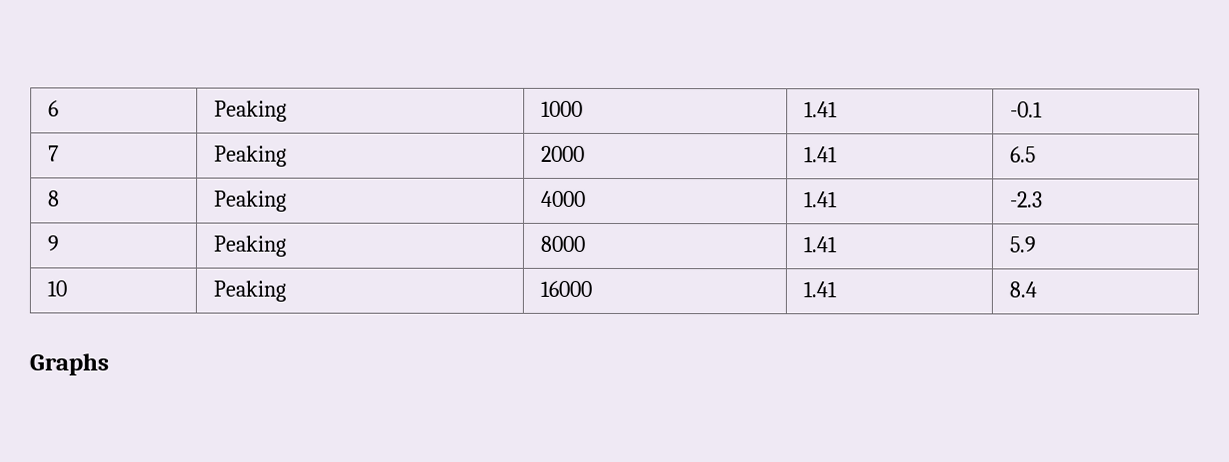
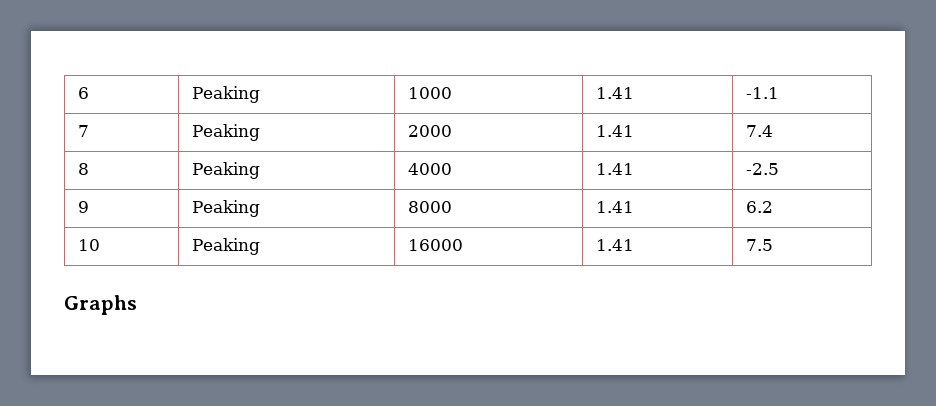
[1009,101,1043,118] -0.1 -> [746,87,780,99] -1.1
[1009,146,1036,163] 6.5 -> [746,125,774,137] 7.4
[1009,191,1043,208] -2.3 -> [746,163,780,175] -2.5
[1008,236,1036,253] 5.9 -> [746,201,774,213] 6.2
[1008,281,1037,298] 8.4 -> [746,239,774,251] 7.5

